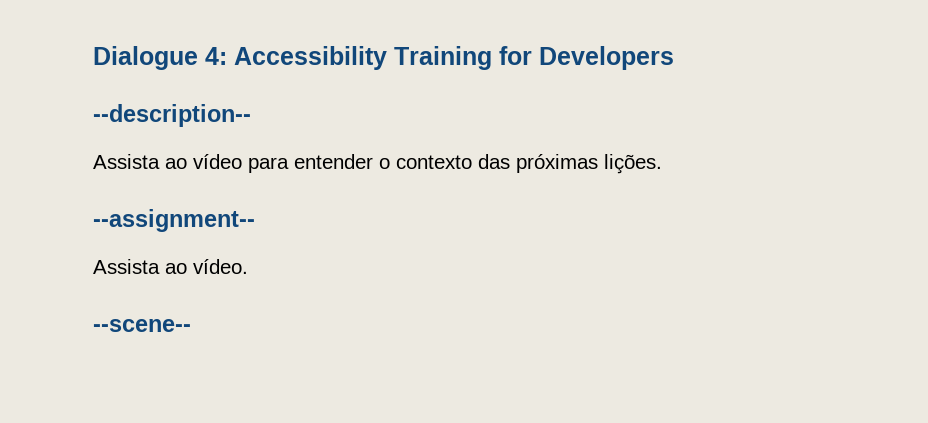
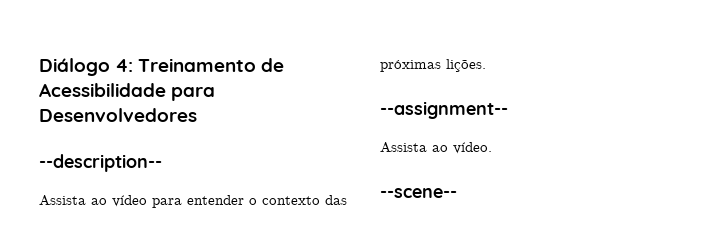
[93,46,674,70] Dialogue 4: Accessibility Training for Developers -> [39,58,285,76] [39,83,216,101] [39,108,197,122] Diálogo 4: Treinamento de Acessibilidade para Desenvolvedores

